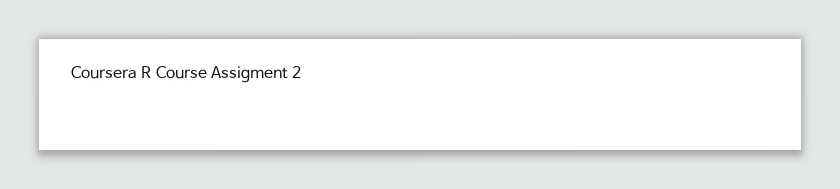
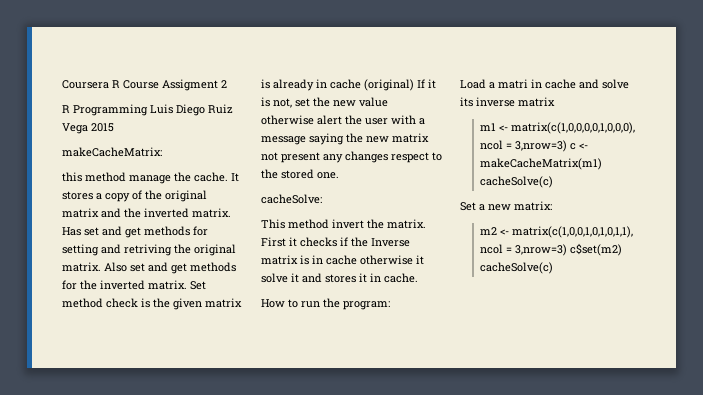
(302, 72) none -> [62,104,233,116] [62,123,114,134] [62,147,162,157] [62,172,239,184] [62,190,207,202] [62,208,231,218] [62,226,208,238] [62,244,236,256] [62,262,236,274] [62,280,206,290] [62,298,242,310] [261,79,436,91] [261,97,388,108] [261,115,425,125] [261,133,429,145] [261,151,442,163] [261,169,339,179] [261,194,322,204] [261,219,426,229] [261,237,410,247] [261,255,424,265] [261,273,418,283] [261,298,390,310] [460,79,629,89] [460,97,555,107] [479,122,635,134] [479,140,588,152] [479,158,602,170] [479,176,553,188] [460,201,552,211] [479,226,633,238] [479,243,622,256] [479,262,553,274] // R Programming Luis Diego Ruiz Vega 2015 // makeCacheMatrix: // this method manage the cache. It stores a copy of the original matrix and the inverted matrix. Has set and get methods for setting and retriving the original matrix. Also set and get methods for the inverted matrix. Set method check is the given matrix is already in cache (original) If it is not, set the new value otherwise alert the user with a message saying the new matrix not present any changes respect to the stored one. // cacheSolve: // This method invert the matrix. First it checks if the Inverse matrix is in cache otherwise it solve it and stores it in cache. // How to run the program: // Load a matri in cache and solve its inverse matrix // m1 <- matrix(c(1,0,0,0,0,1,0,0,0), ncol = 3,nrow=3) c <- makeCacheMatrix(m1) cacheSolve(c) // Set a new matrix: // m2 <- matrix(c(1,0,0,1,0,1,0,1,1), ncol = 3,nrow=3) c$set(m2) cacheSolve(c)

